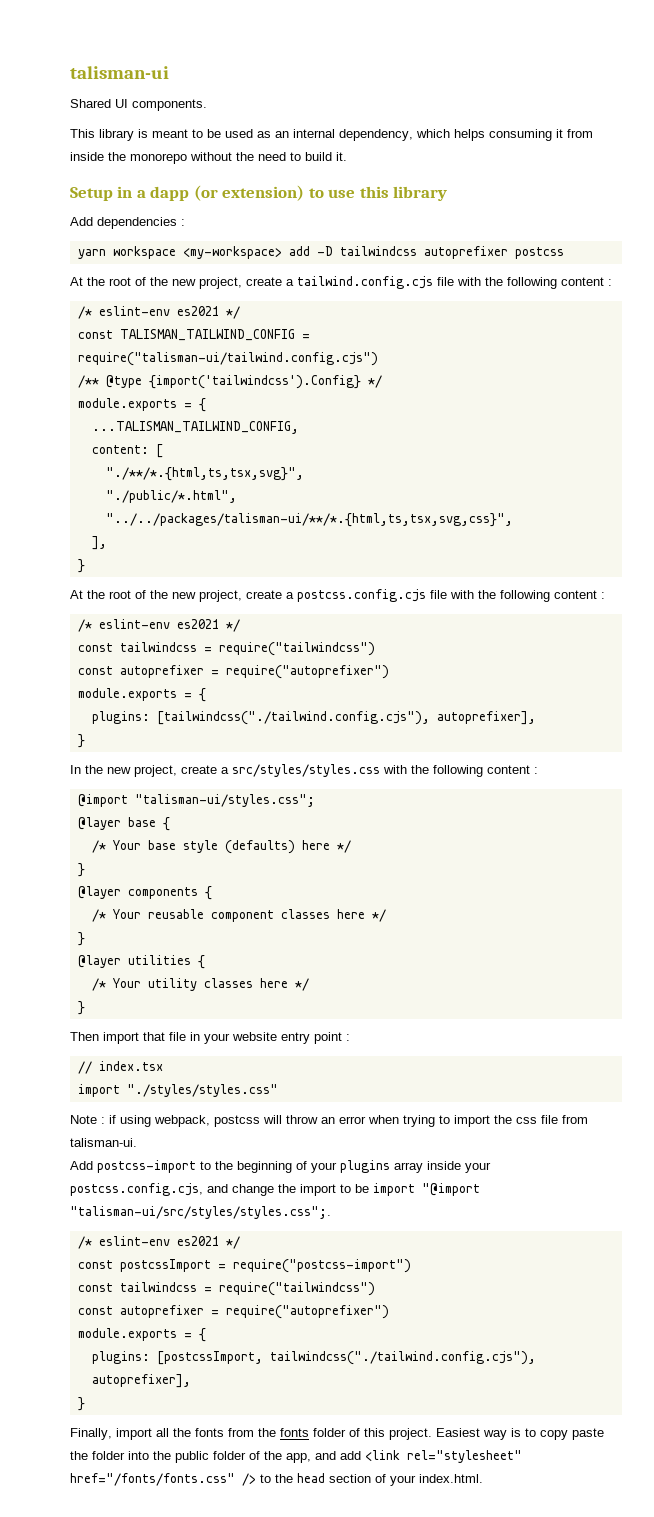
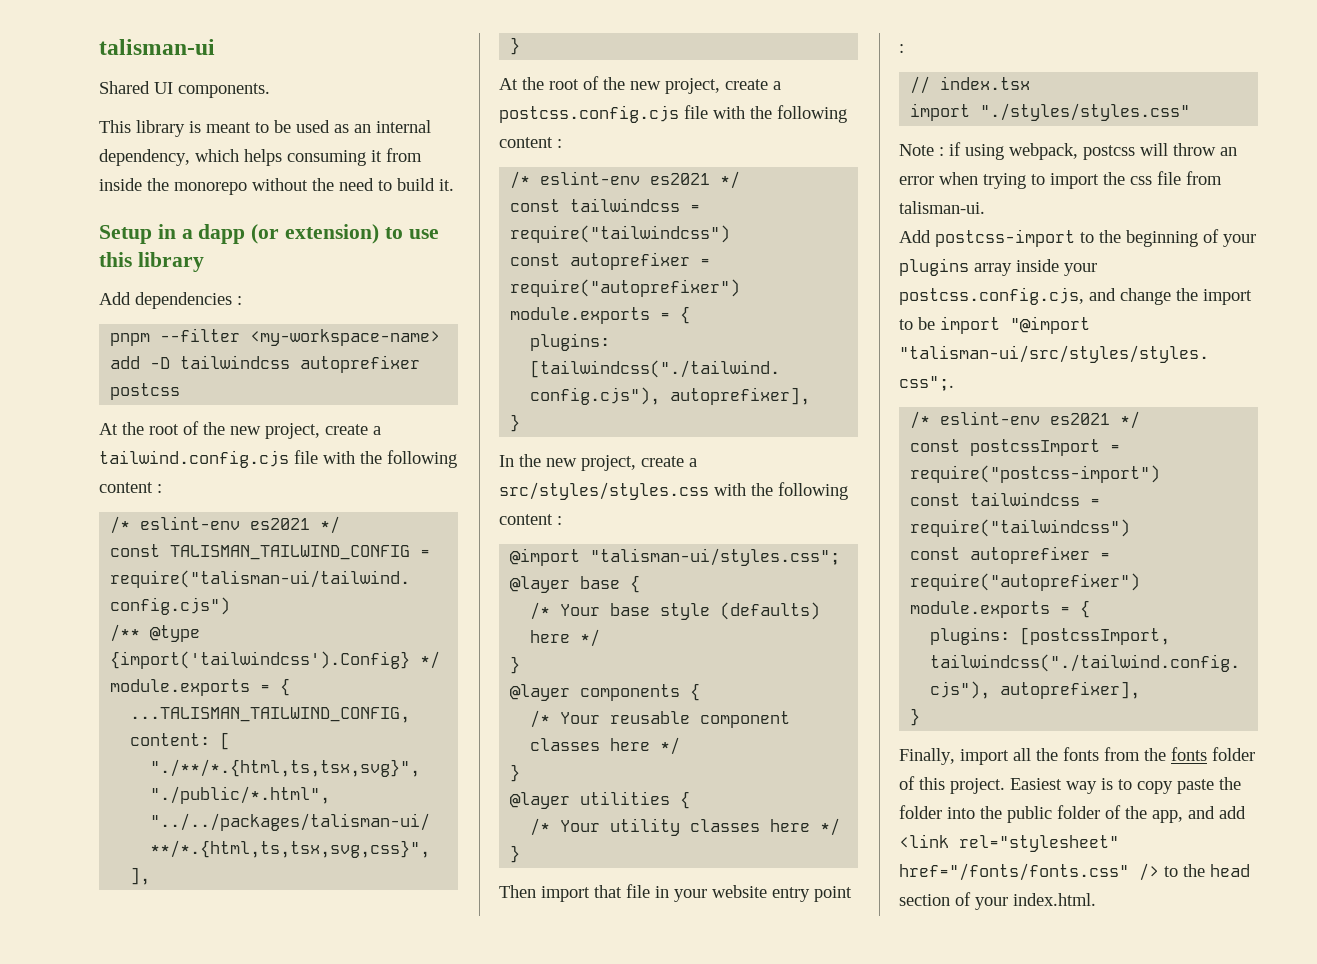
[77,246,282,259] yarn workspace <my-workspace> -> [110,328,441,346] pnpm --filter <my-workspace-name>

